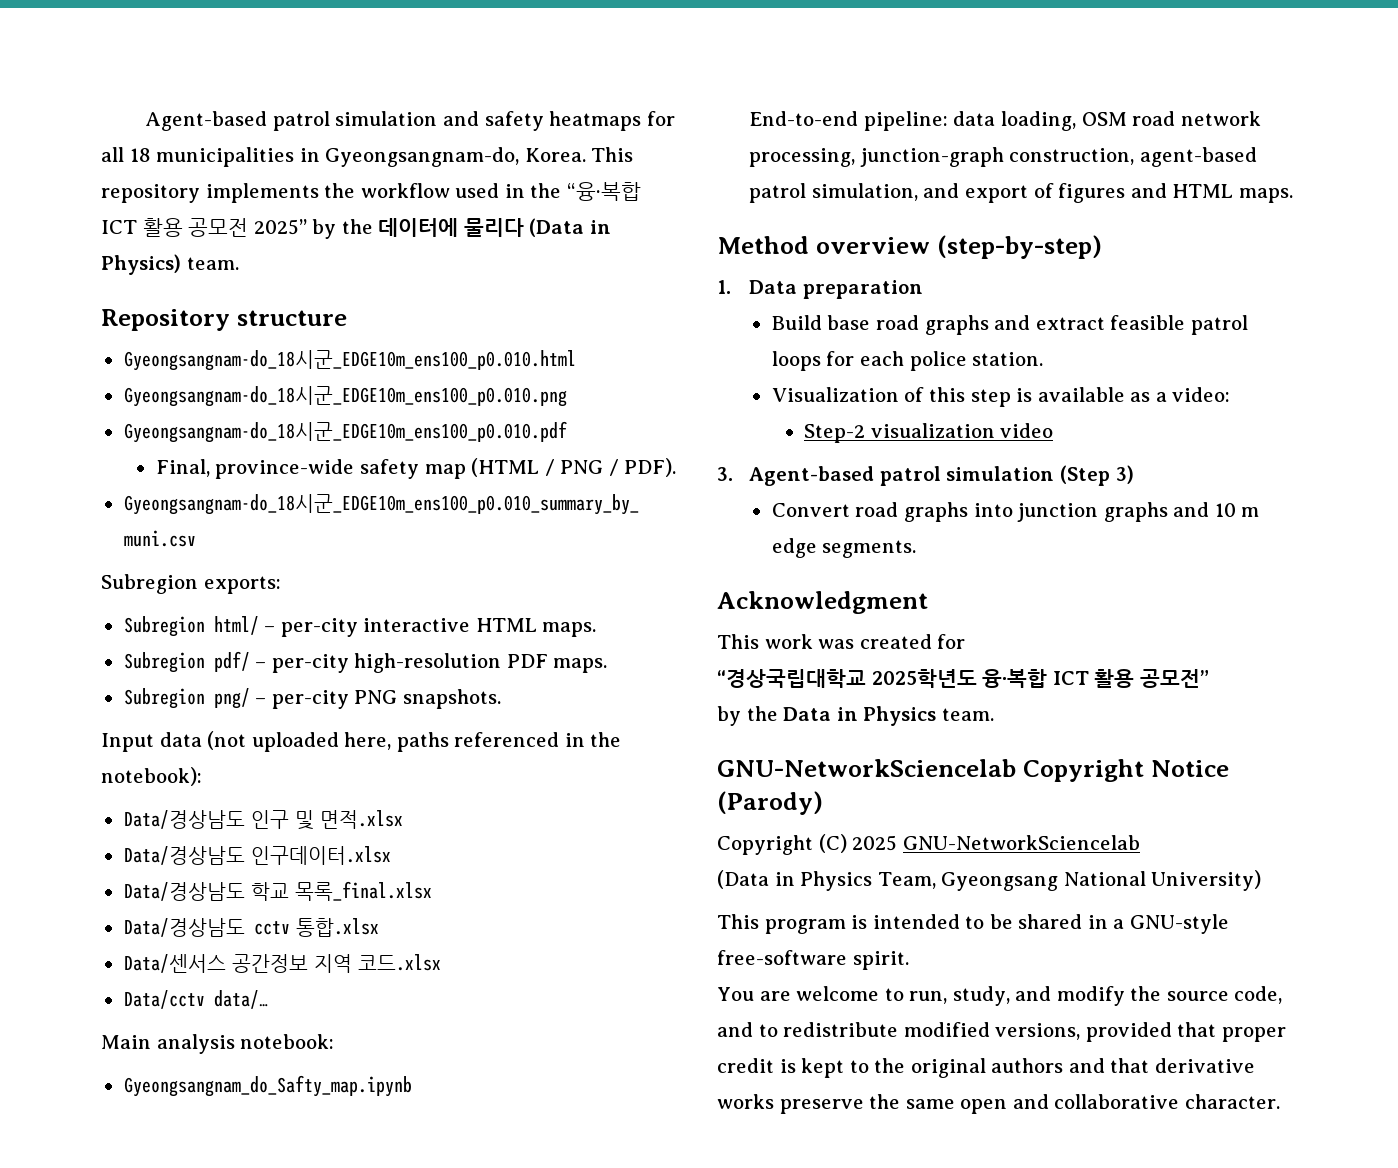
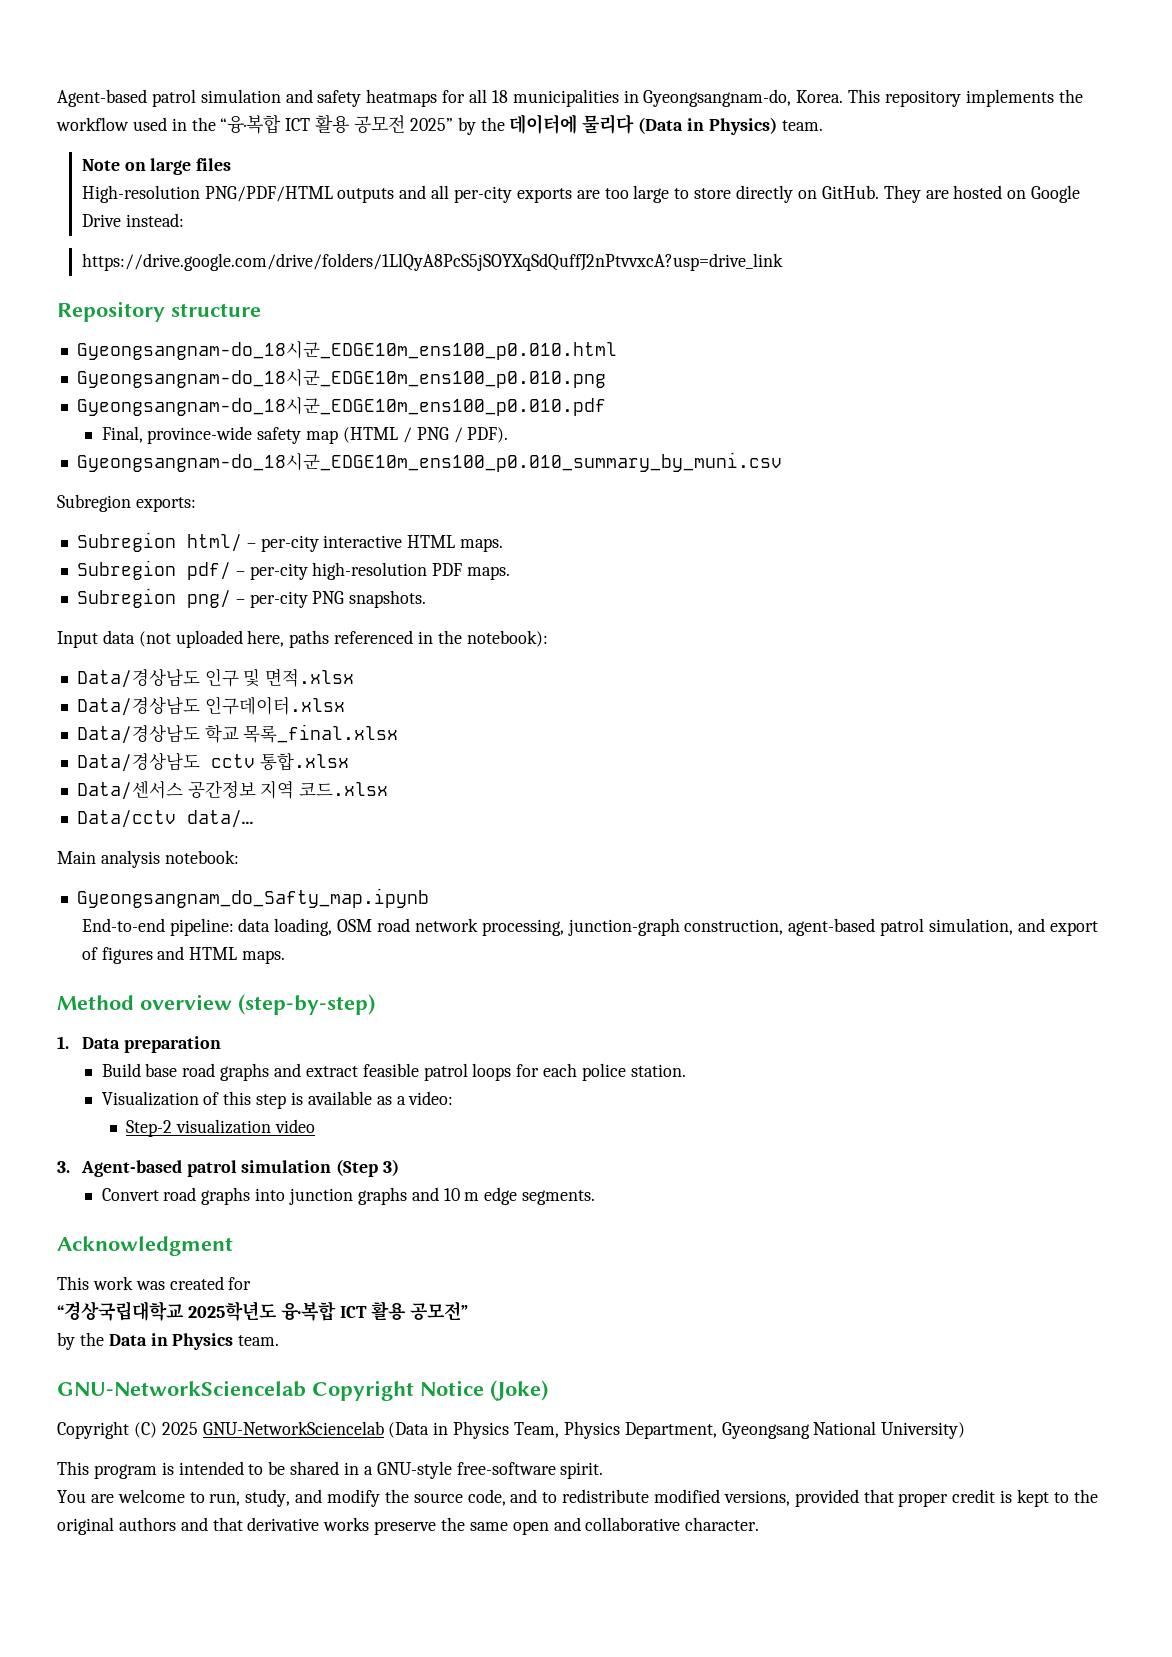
(239, 263) none -> [81,158,232,175] [81,185,1081,203] [81,213,184,227] [81,253,783,271] // Note on large files // High-resolution PNG/PDF/HTML outputs and all per-city exports are too large to store directly on GitHub. They are hosted on Google Drive instead: // https://drive.google.com/drive/folders/1LlQyA8PcS5jSOYXqSdQuffJ2nPtvvxcA?usp=drive_link
[717,791,823,815] (Parody) -> [490,1380,548,1401] (Joke)
(1140, 842) // -> (384, 1428) none
(936, 880) none -> [563,1421,717,1439] Physics Department,

